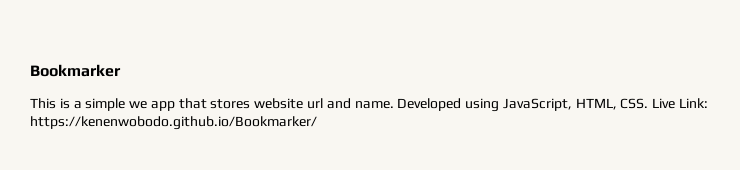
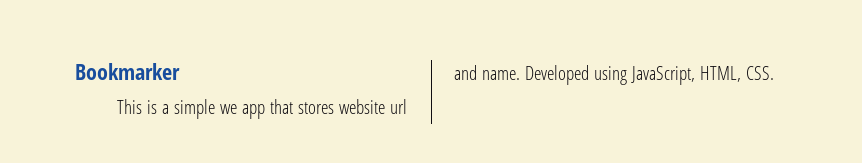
[652,98,709,109] [30,116,317,130] Live Link: https://kenenwobodo.github.io/Bookmarker/ -> (774, 73) none

